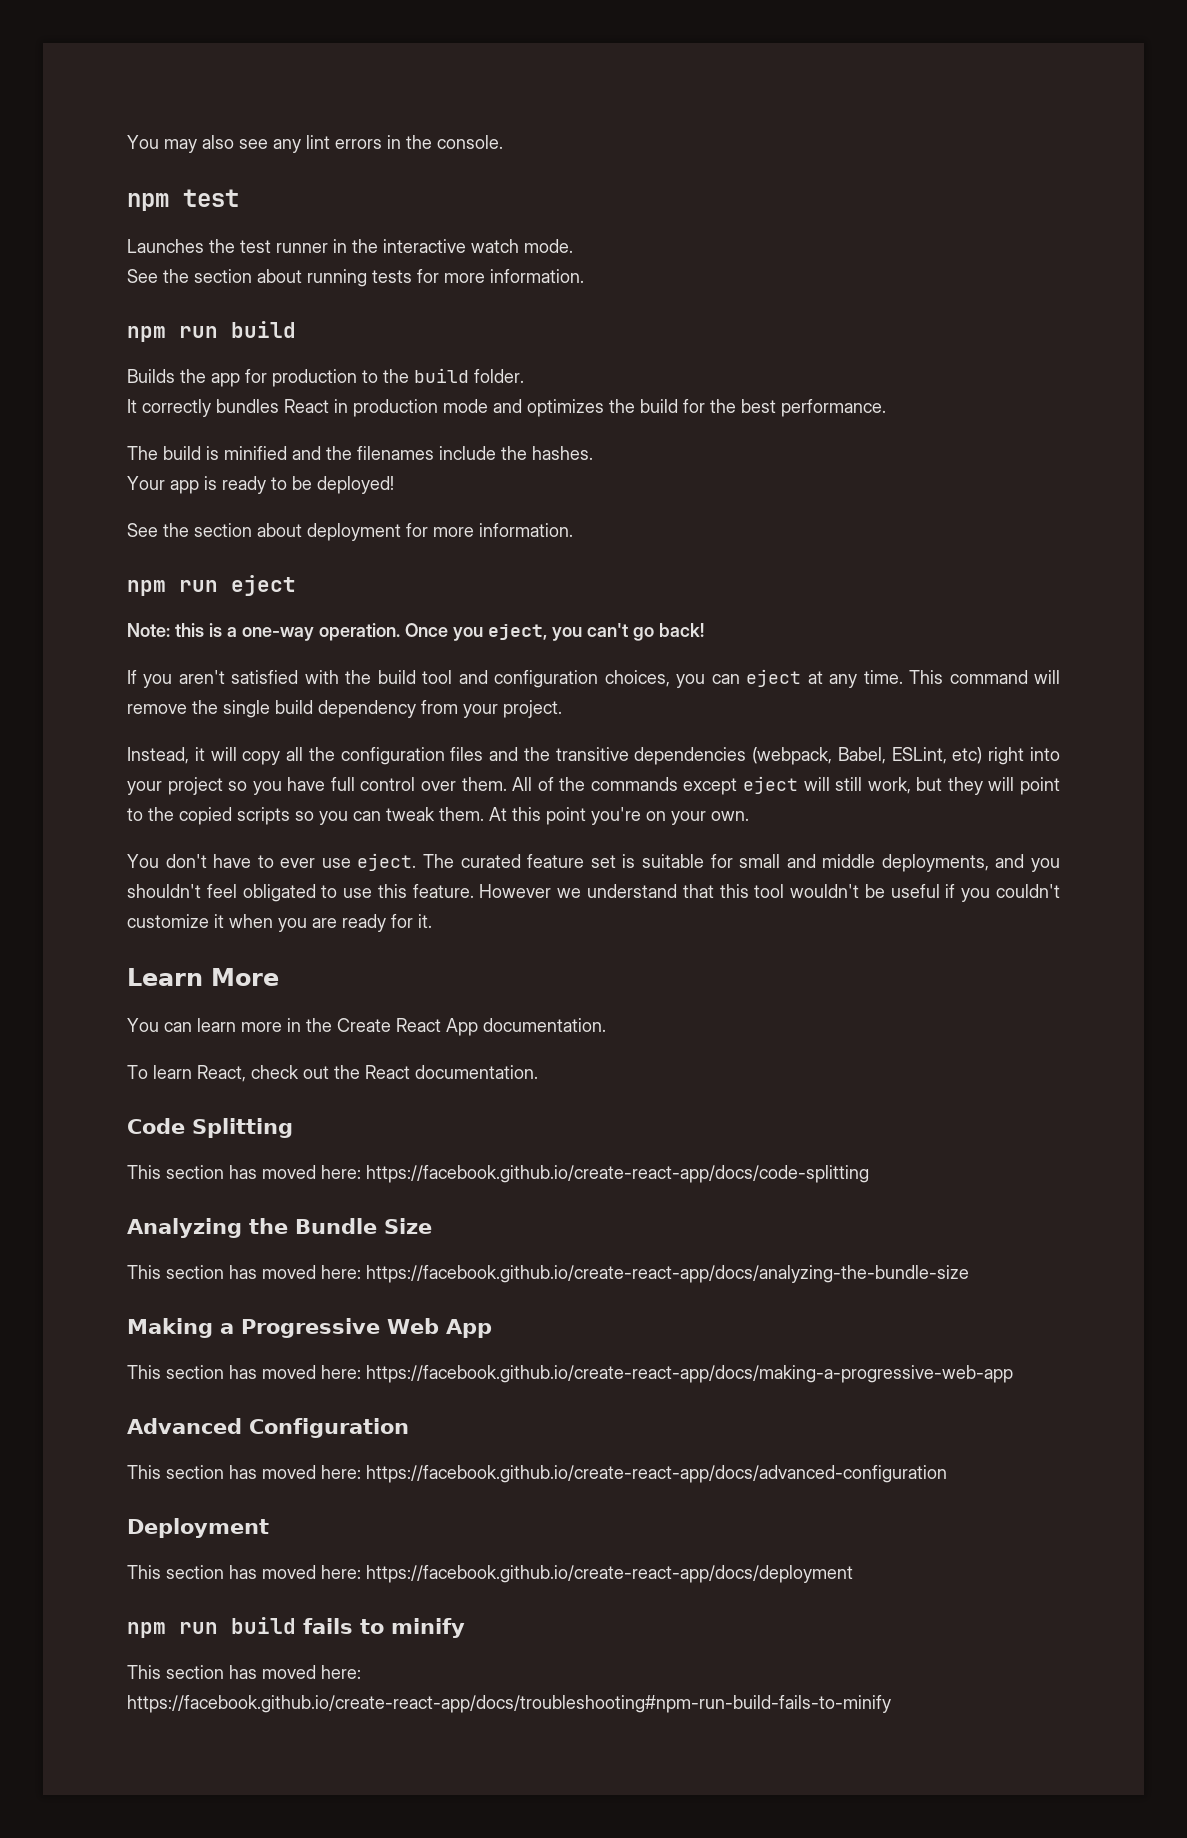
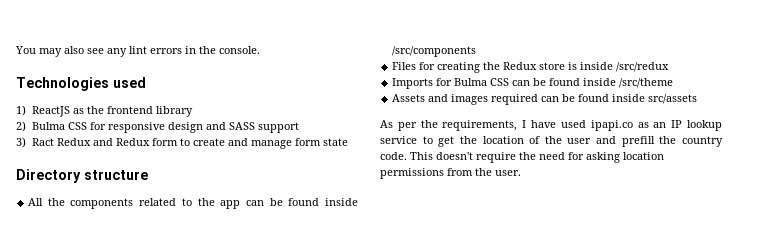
[127,189,239,211] [127,239,573,253] [127,269,584,287] [127,321,296,342] [127,368,524,387] [127,399,886,417] [127,446,593,460] [127,476,394,494] [127,523,573,541] [127,575,296,596] [127,623,704,641] [127,669,1061,688] [127,700,562,718] [127,747,1060,765] [127,776,1060,795] [127,807,749,825] [127,853,1060,872] [127,884,1061,902] [127,914,432,932] [127,968,279,986] [127,1018,606,1036] [127,1065,538,1082] [127,1118,293,1138] [127,1165,869,1183] [127,1218,432,1238] [127,1265,969,1283] [127,1318,492,1338] [127,1365,1013,1383] [127,1418,409,1438] [127,1465,947,1483] [127,1518,269,1538] [127,1565,853,1583] [127,1617,465,1638] [127,1665,361,1679] [127,1695,891,1713] npm test // Launches the test runner in the interactive watch mode. // See the section about running tests for more information. // npm run build // Builds the app for production to the build folder. // It correctly bundles React in production mode and optimizes the build for the best performance. // The build is minified and the filenames include the hashes. // Your app is ready to be deployed! // See the section about deployment for more information. // npm run eject // Note: this is a one-way operation. Once you eject, you can't go back! // If you aren't satisfied with the build tool and configuration choices, you can eject at any time. This command will remove the single build dependency from your project. // Instead, it will copy all the configuration files and the transitive dependencies (webpack, Babel, ESLint, etc) right into your project so you have full control over them. All of the commands except eject will still work, but they will point to the copied scripts so you can tweak them. At this point you're on your own. // You don't have to ever use eject. The curated feature set is suitable for small and middle deployments, and you shouldn't feel obligated to use this feature. However we understand that this tool wouldn't be useful if you couldn't customize it when you are ready for it. // Learn More // You can learn more in the Create React App documentation. // To learn React, check out the React documentation. // Code Splitting // This section has moved here: https://facebook.github.io/create-react-app/docs/code-splitting // Analyzing the Bundle Size // This section has moved here: https://facebook.github.io/create-react-app/docs/analyzing-the-bundle-size // Making a Progressive Web App // This section has moved here: https://facebook.github.io/create-react-app/docs/making-a-progressive-web-app // Advanced Configuration // This section has moved here: https://facebook.github.io/create-react-app/docs/advanced-configuration // Deployment // This section has moved here: https://facebook.github.io/create-react-app/docs/deployment // npm run build fails to minify // This section has moved here: https://facebook.github.io/create-react-app/docs/troubleshooting#npm-run-build-fails-to-minify -> [16,77,146,91] [16,105,193,117] [16,121,299,133] [16,137,348,149] [16,169,148,183] [28,198,358,209] [392,46,477,57] [392,62,670,73] [392,78,674,89] [392,94,698,105] [380,120,722,131] [380,136,723,147] [380,152,664,163] [380,168,521,179] Technologies used // 1) ReactJS as the frontend library // 2) Bulma CSS for responsive design and SASS support // 3) Ract Redux and Redux form to create and manage form state // Directory structure // All the components related to the app can be found inside /src/components // Files for creating the Redux store is inside /src/redux // Imports for Bulma CSS can be found inside /src/theme // Assets and images required can be found inside src/assets // As per the requirements, I have used ipapi.co as an IP lookup service to get the location of the user and prefill the country code. This doesn't require the need for asking location permissions from the user.

